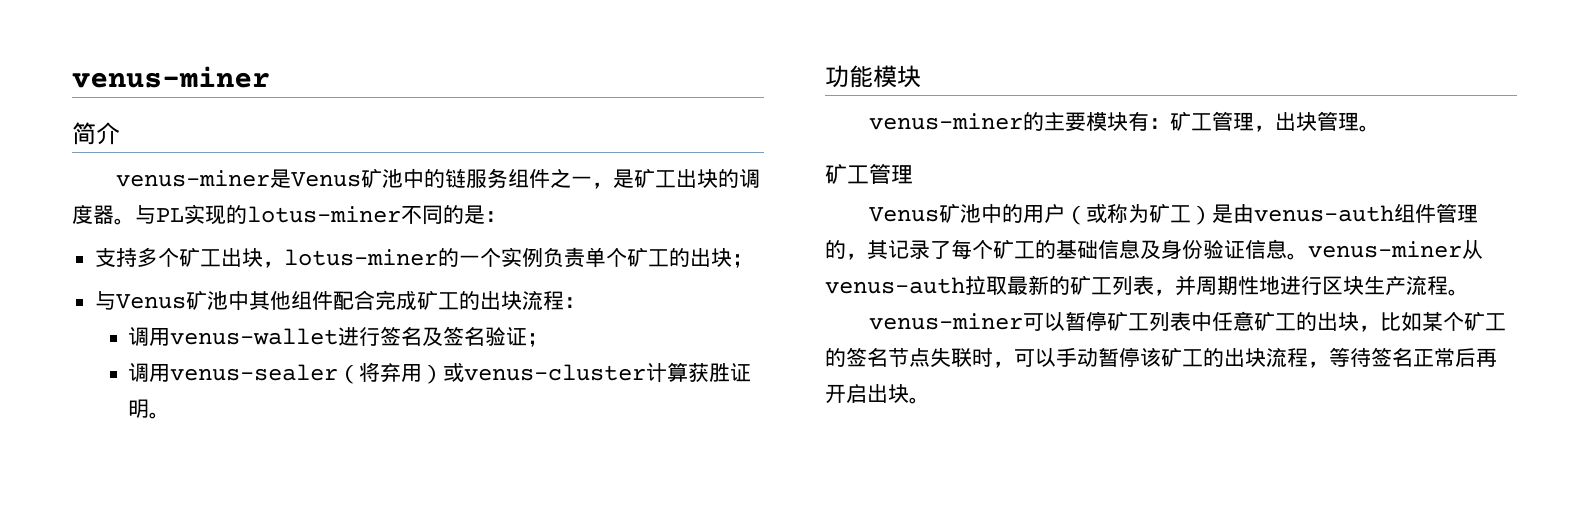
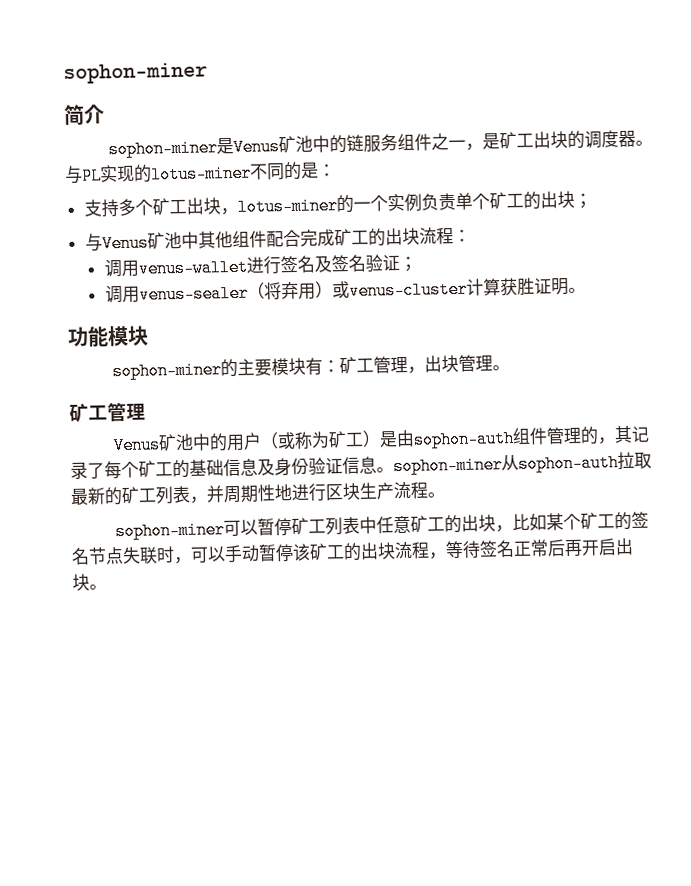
[72,66,270,88] venus-miner -> [63,62,208,85] sophon-miner
[115,170,270,187] venus-miner -> [108,139,219,159] sophon-miner
[868,113,1023,130] venus-miner -> [112,361,223,381] sophon-miner
[1253,205,1394,222] venus-auth -> [413,429,516,449] sophon-auth
[1308,239,1483,260] [825,277,965,294] venus-miner从venus-auth -> [393,454,619,476] sophon-miner从sophon-auth
[868,313,1023,330] venus-miner -> [115,521,226,541] sophon-miner

